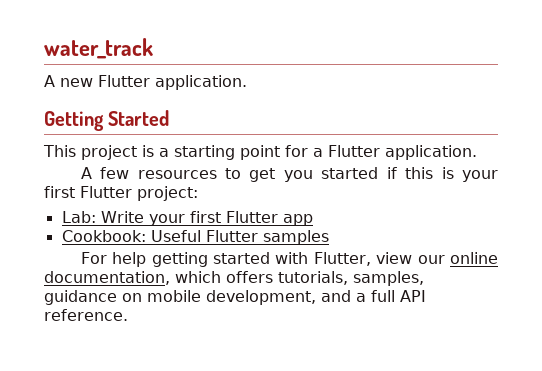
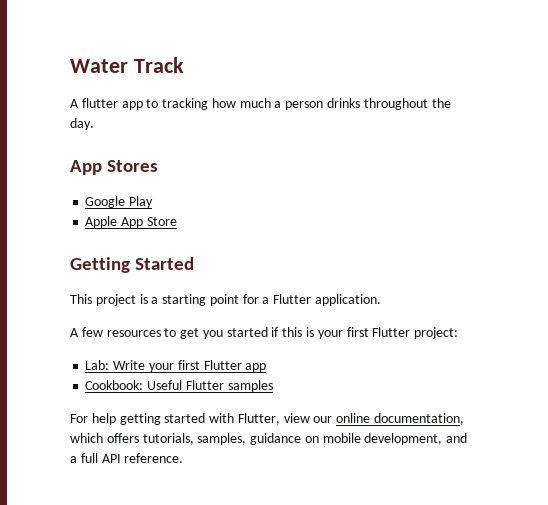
[44,38,153,59] [44,75,247,90] water_track // A new Flutter application. -> [70,57,184,73] [70,98,451,110] [70,118,94,130] [70,160,159,175] [85,196,154,208] [85,216,177,228] Water Track // A flutter app to tracking how much a person drinks throughout the day. // App Stores // Google Play // Apple App Store

